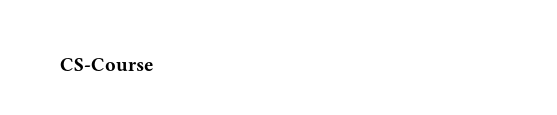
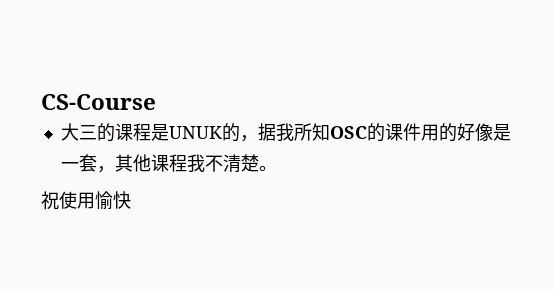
(154, 65) none -> [60,123,511,142] [60,154,277,173] [41,191,131,210] // 大三的课程是UNUK的，据我所知OSC的课件用的好像是一套，其他课程我不清楚。 // 祝使用愉快

